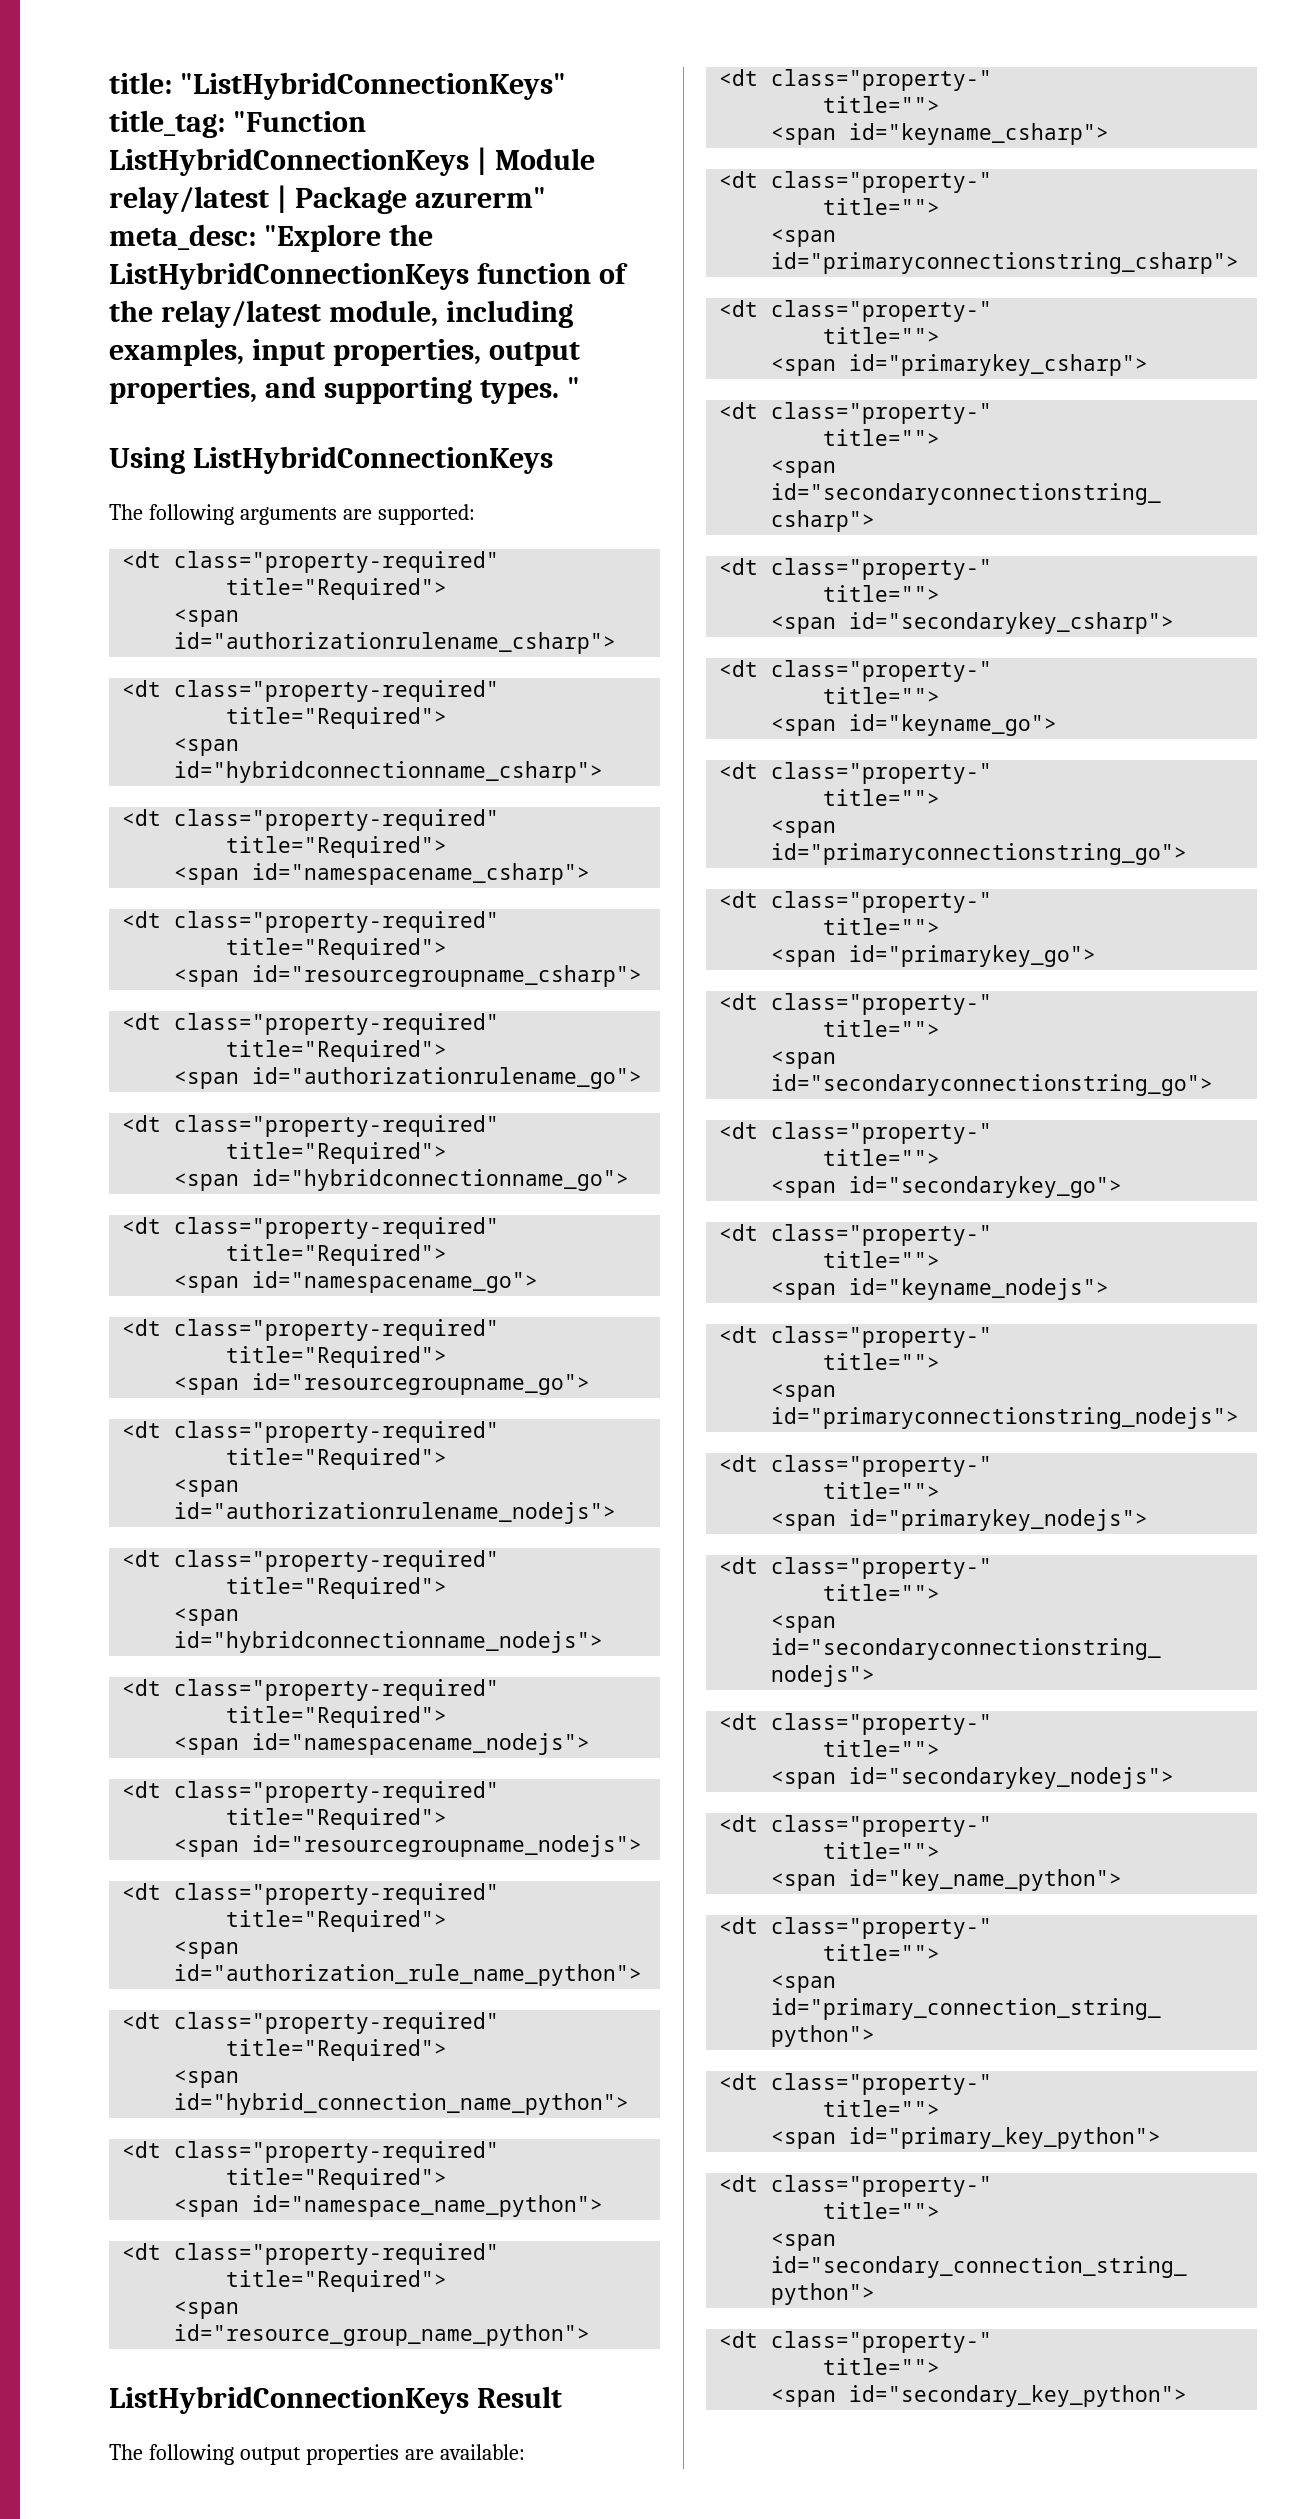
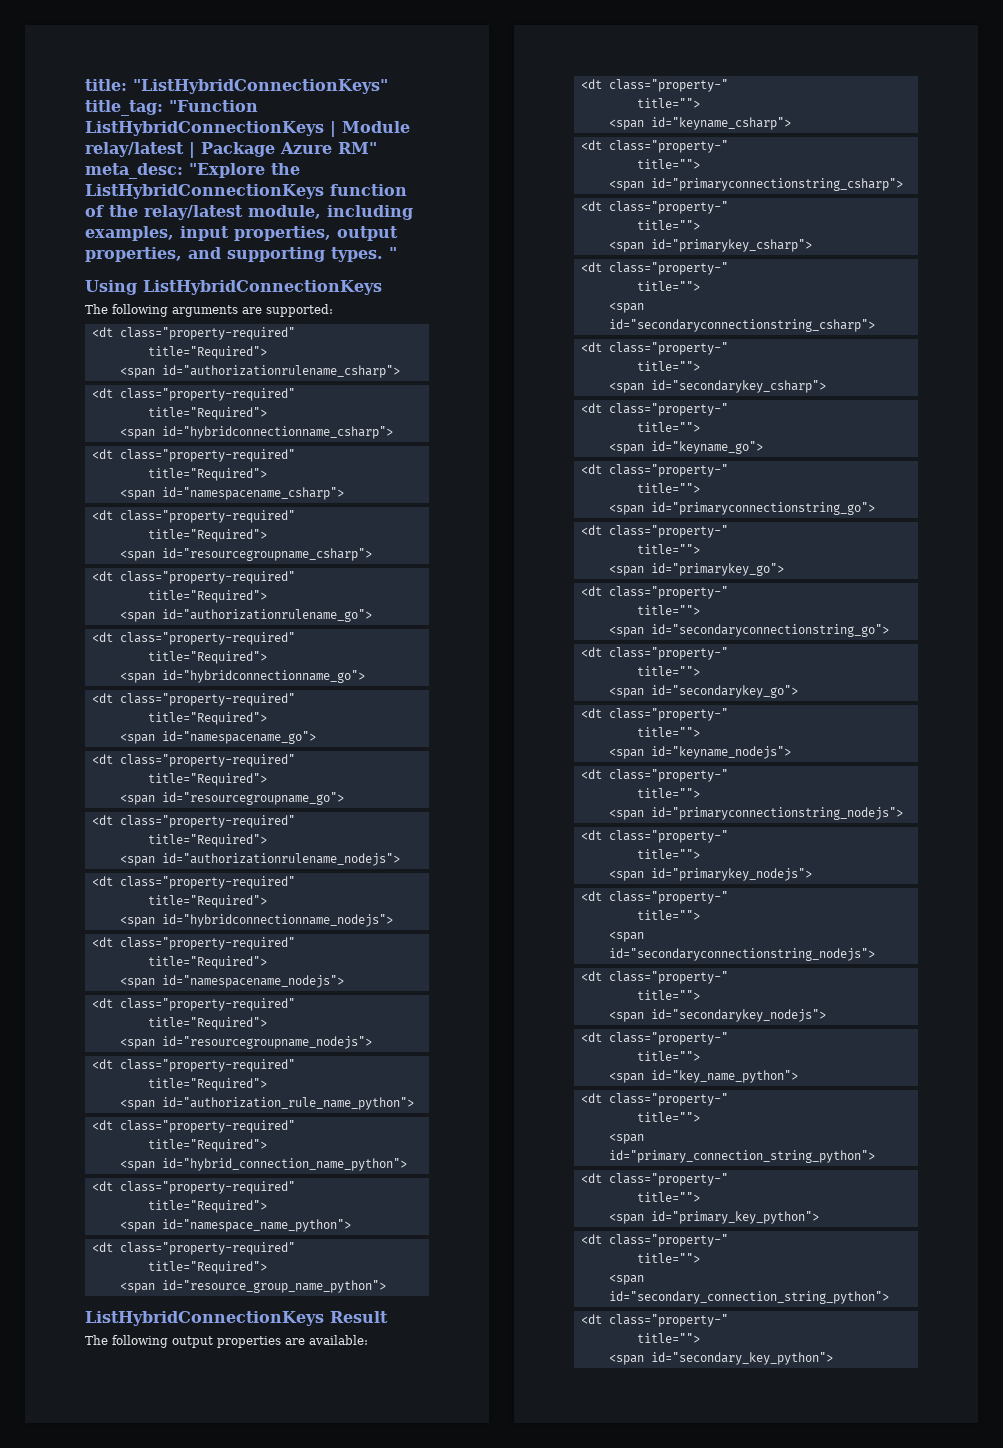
[414,187,546,208] azurerm" -> [280,142,377,154] Azure RM"

